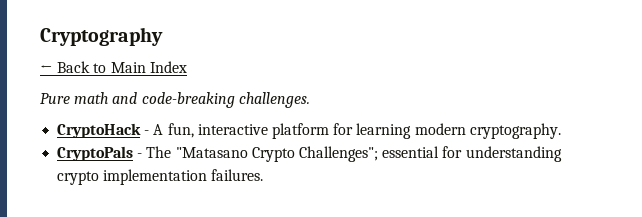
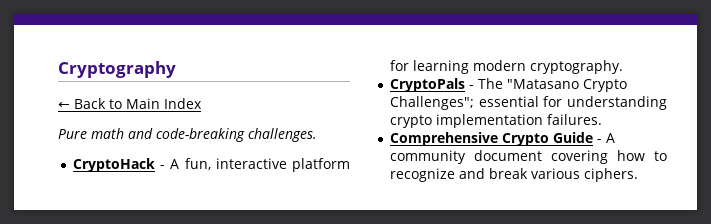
(264, 175) none -> [389,132,615,146] [389,150,667,164] [389,168,638,182] // Comprehensive Crypto Guide - A community document covering how to recognize and break various ciphers.

